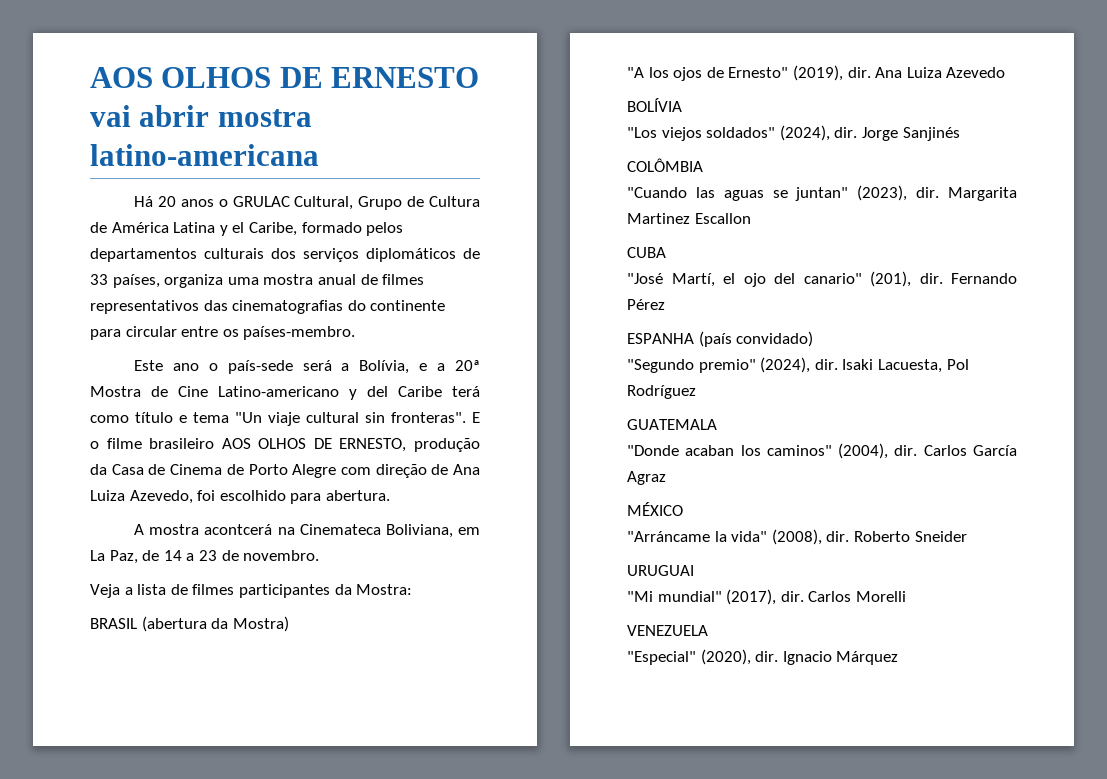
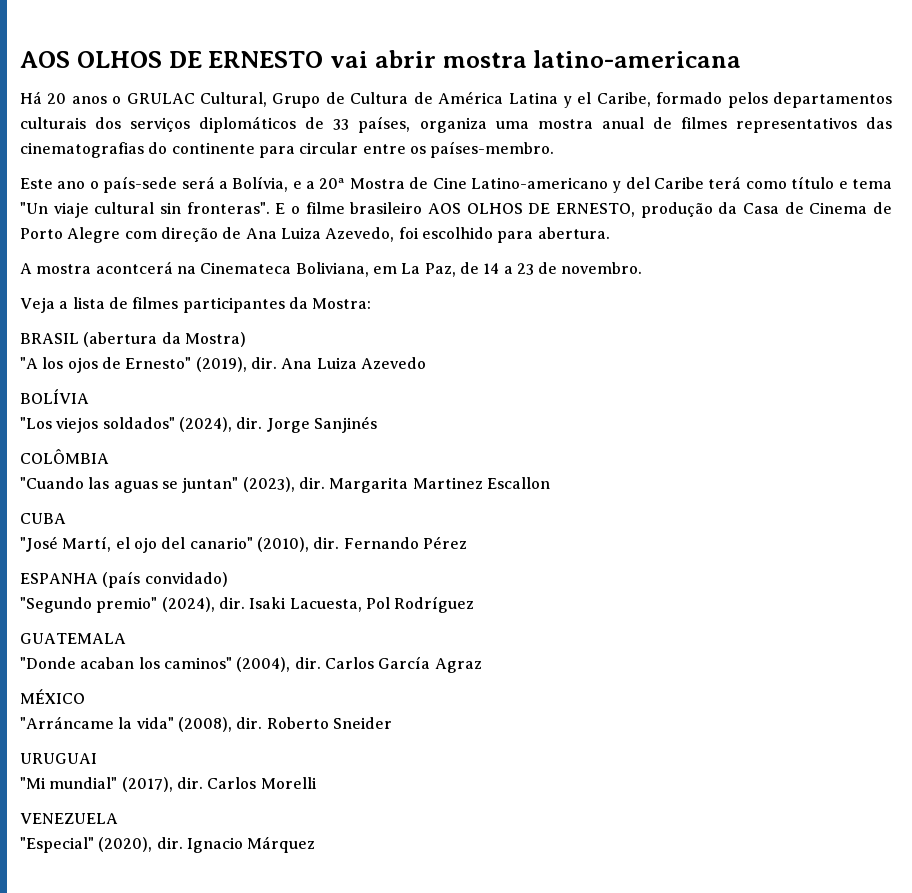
[870,271,911,287] (201), -> [256,537,309,552] (2010),

